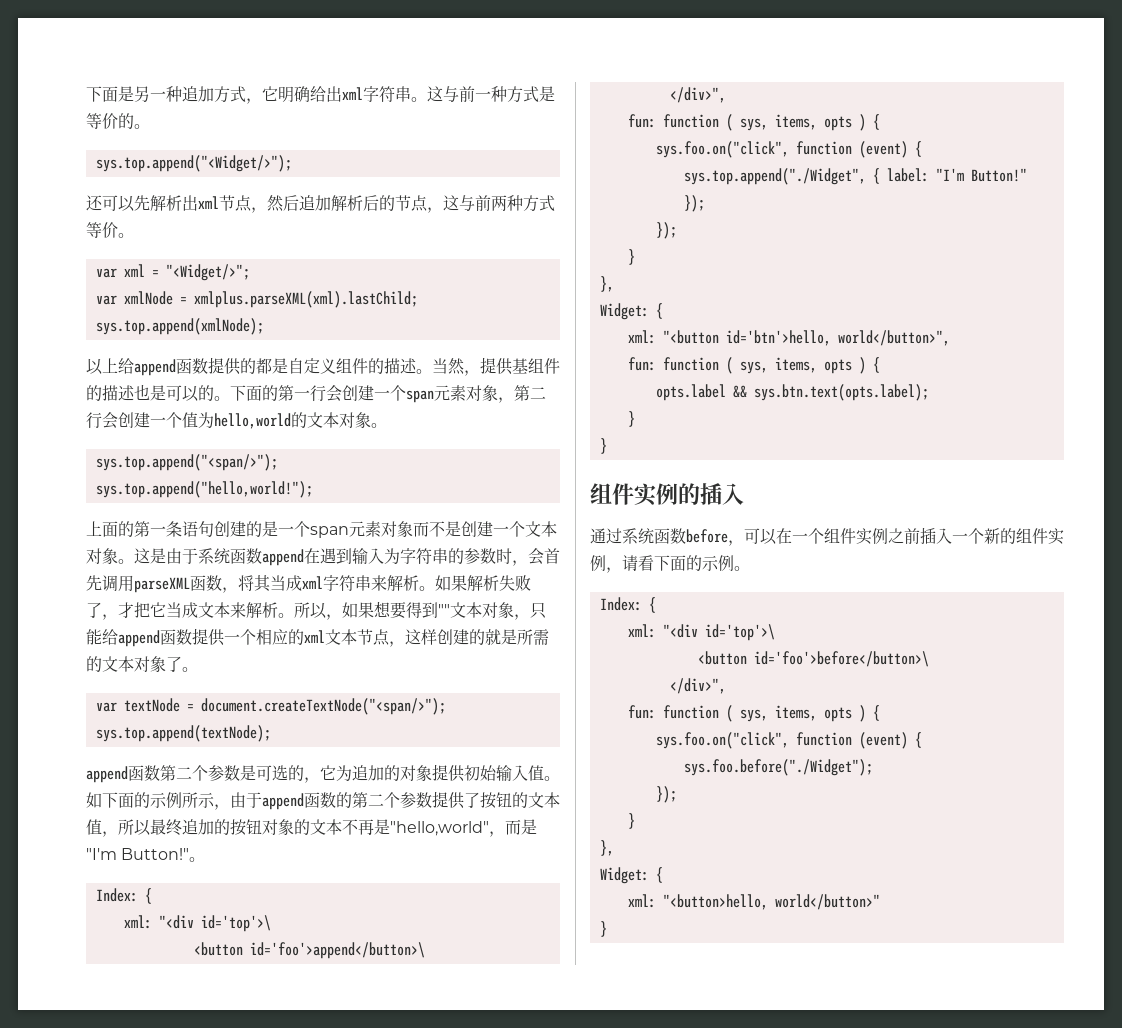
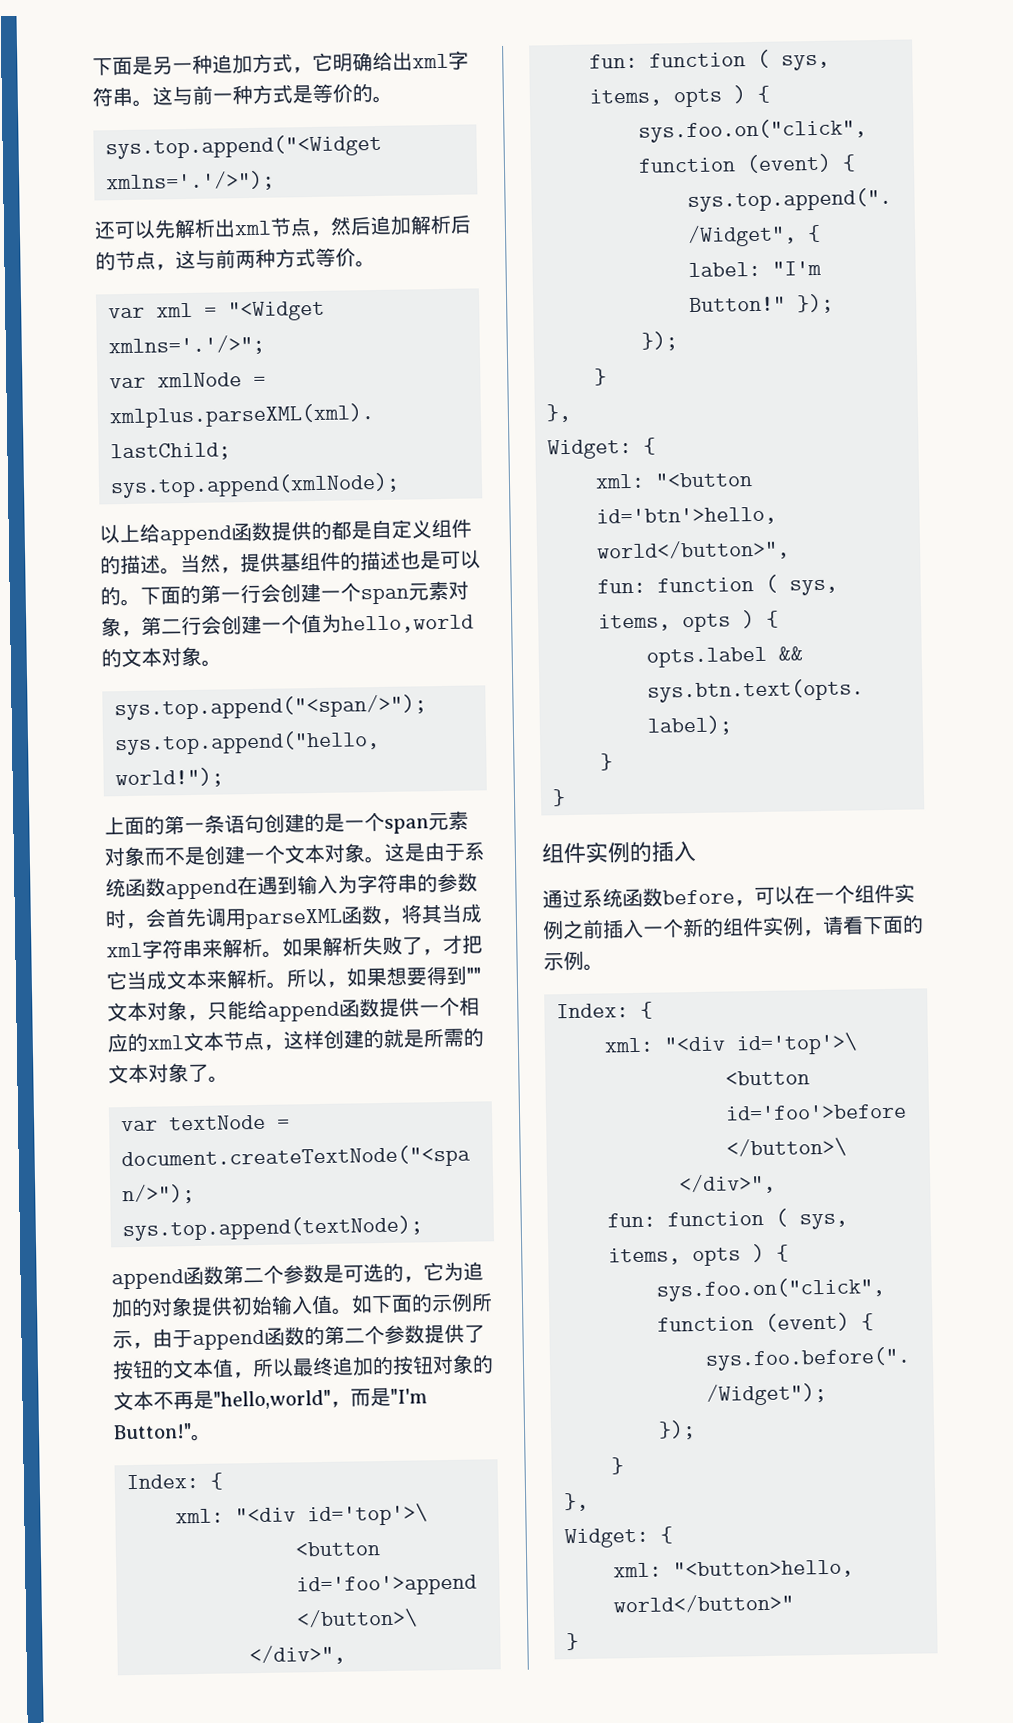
[95,155,292,172] sys.top.append("<Widget/>"); -> [105,133,382,160] [106,170,275,193] sys.top.append("<Widget xmlns='.'/>");
[165,264,250,281] "<Widget/>"; -> [228,300,325,322] [108,334,265,357] "<Widget xmlns='.'/>";

